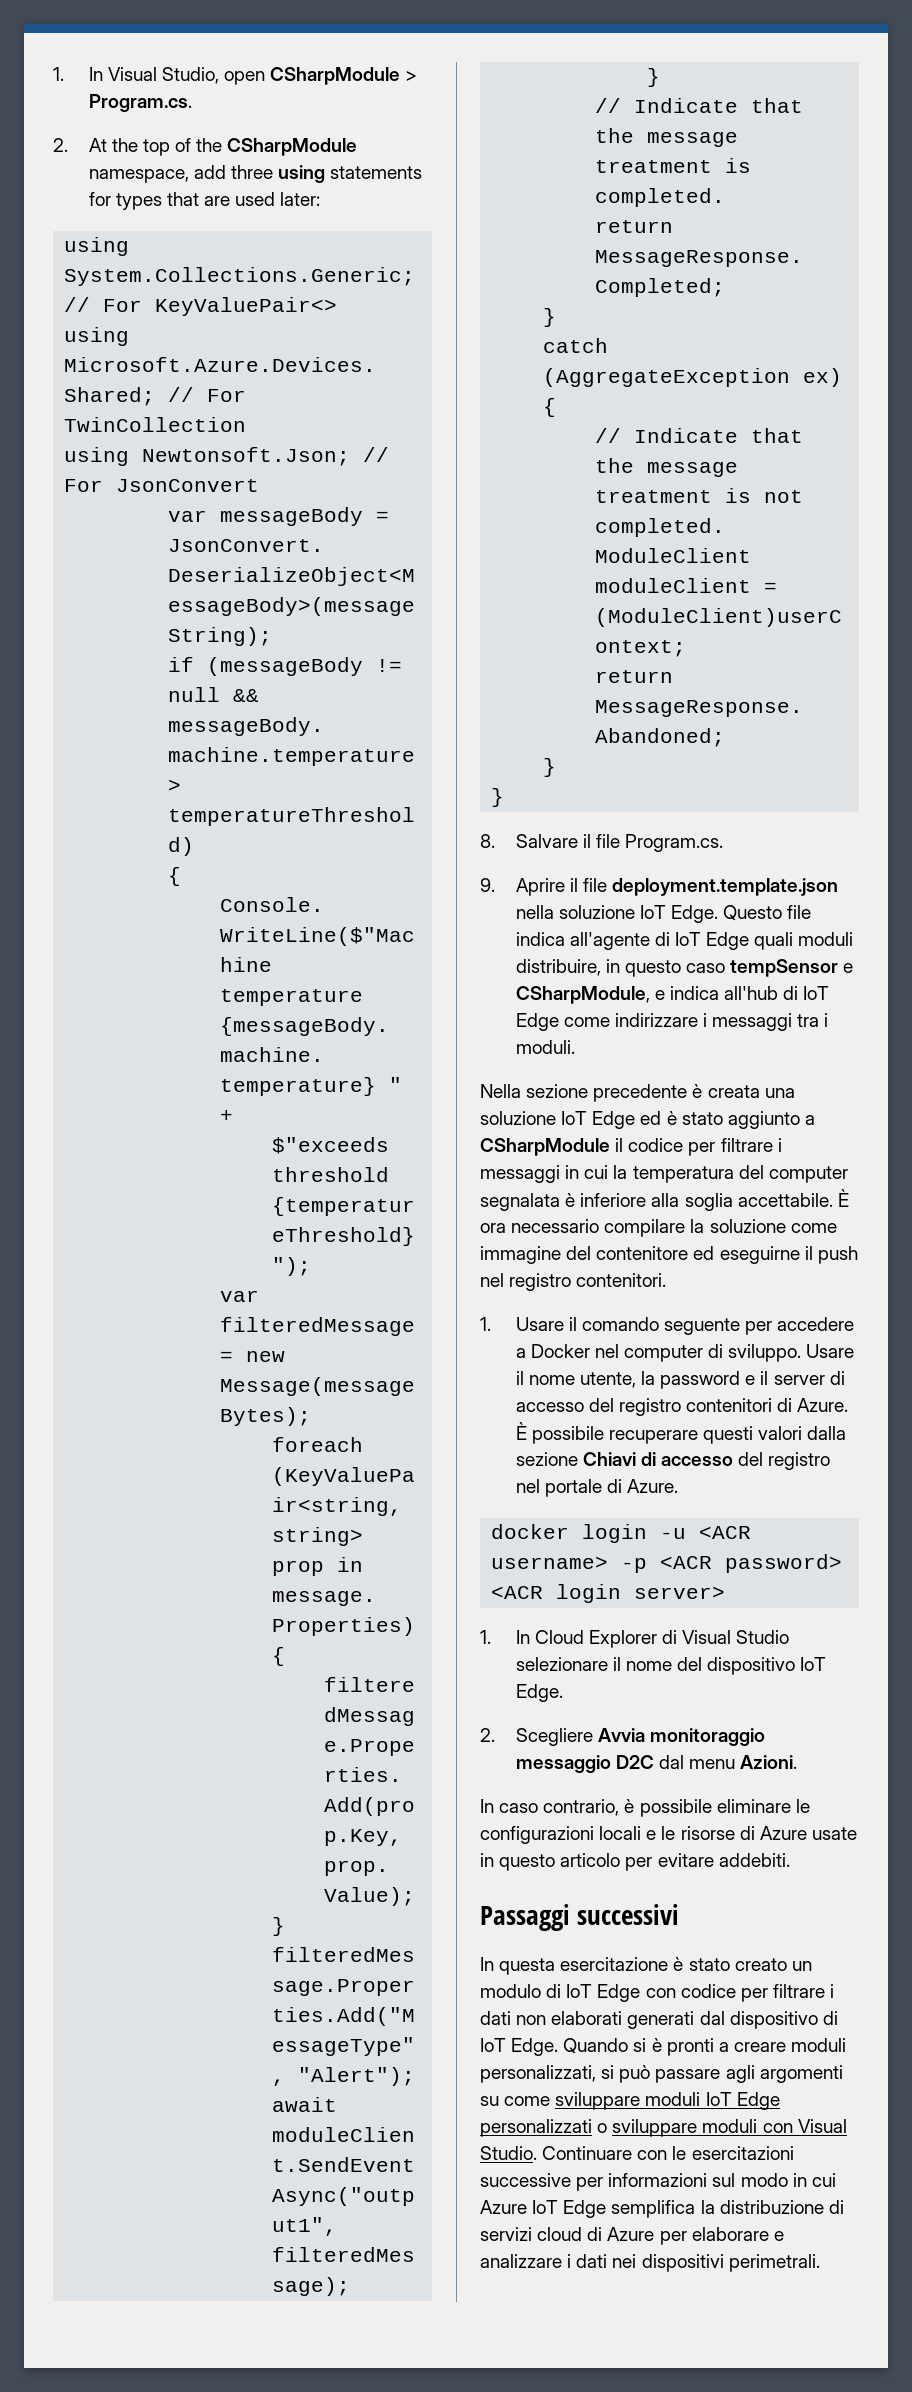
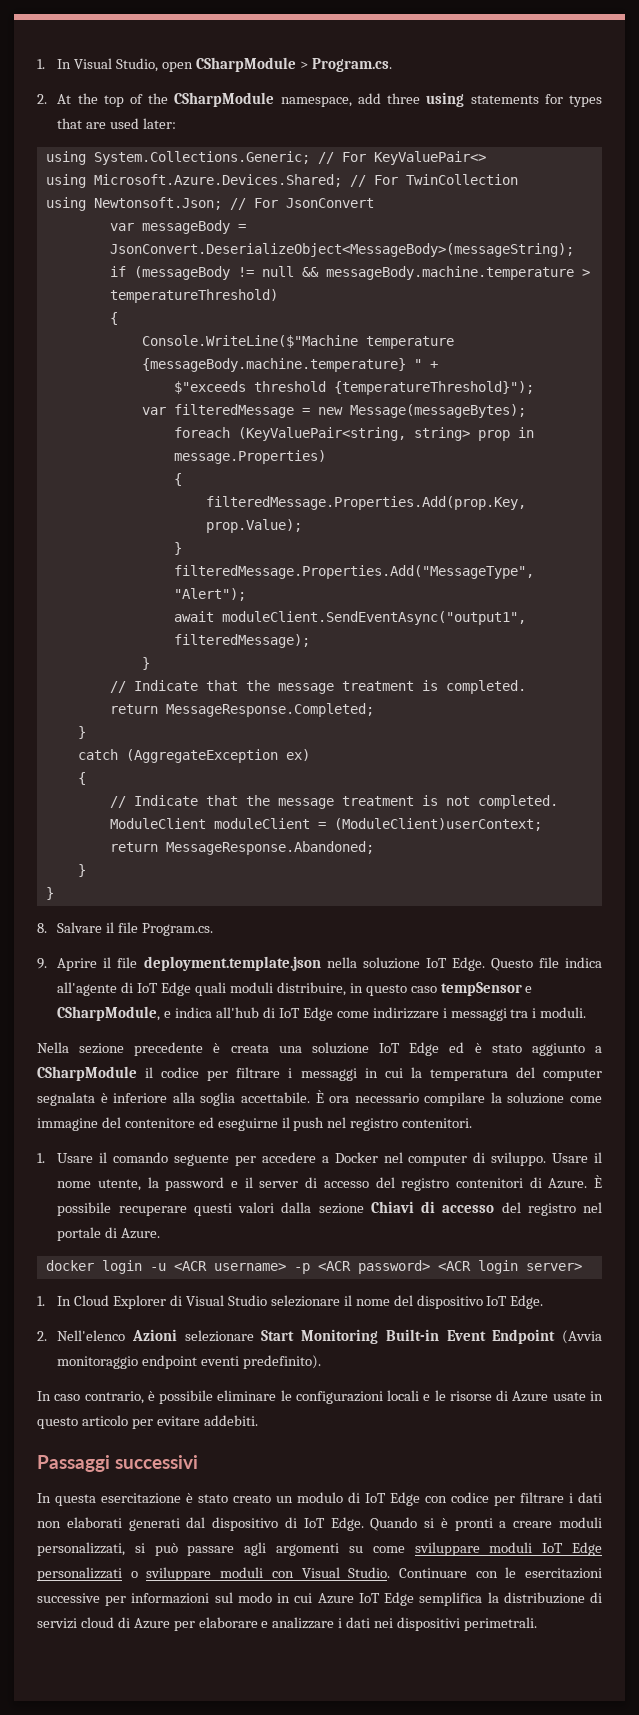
[515,1728,765,1746] [515,1755,798,1773] Scegliere Avvia monitoraggio messaggio D2C dal menu Azioni. -> [57,1329,602,1344] [57,1355,322,1369] Nell'elenco Azioni selezionare Start Monitoring Built-in Event Endpoint (Avvia monitoraggio endpoint eventi predefinito).

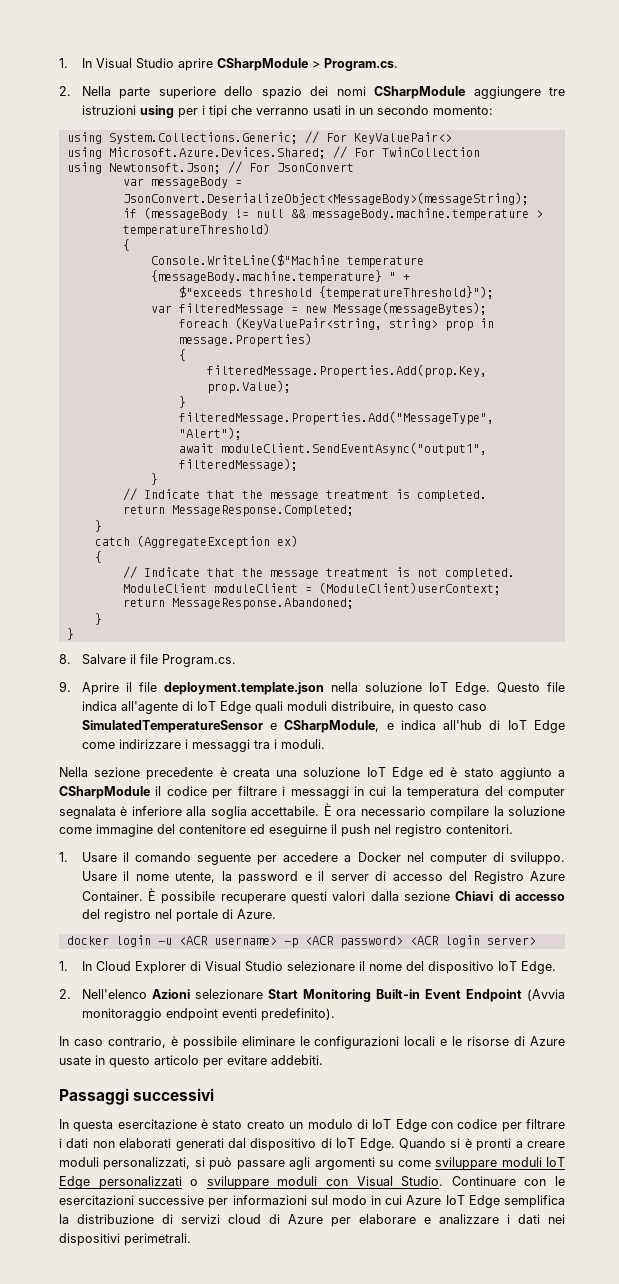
[116,58,194,72] Studio, open -> [135,58,213,71] Studio aprire
[57,92,602,107] [57,118,177,129] At the top of the CSharpModule namespace, add three using statements for types that are used later: -> [81,86,566,99] [81,105,493,118] Nella parte superiore dello spazio dei nomi CSharpModule aggiungere tre istruzioni using per i tipi che verranno usati in un secondo momento:
[440,982,522,996] tempSensor -> [81,720,263,733] SimulatedTemperatureSensor
[401,1177,588,1191] registro contenitori di Azure. -> [473,871,565,884] [81,891,143,901] Registro Azure Container.

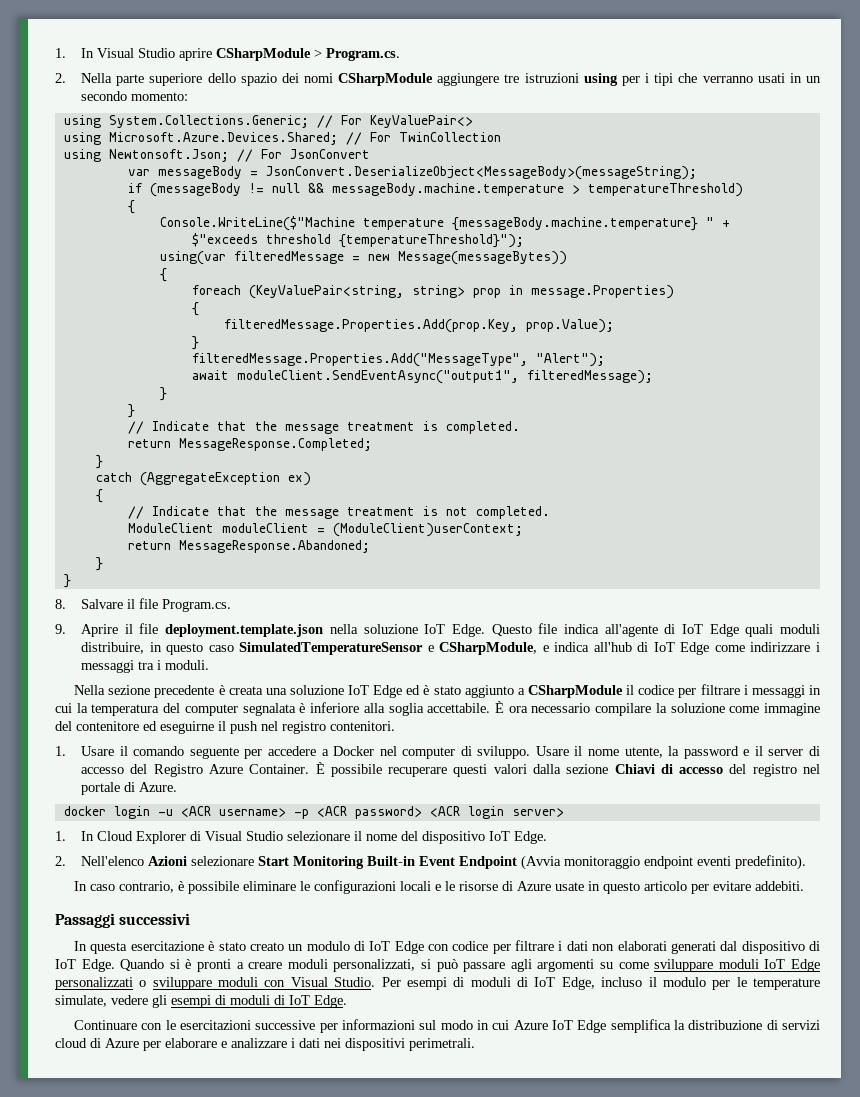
[150,305,172,313] var -> [159,251,226,265] using(var
[332,302,487,315] Message(messageBytes); -> [397,251,567,265] [159,268,167,282] Message(messageBytes)) // {
(158, 479) none -> [127,404,135,418] // }
(444, 1181) none -> [381,977,820,990] [55,995,347,1008] Per esempi di moduli di IoT Edge, incluso il modulo per le temperature simulate, vedere gli esempi di moduli di IoT Edge. //

